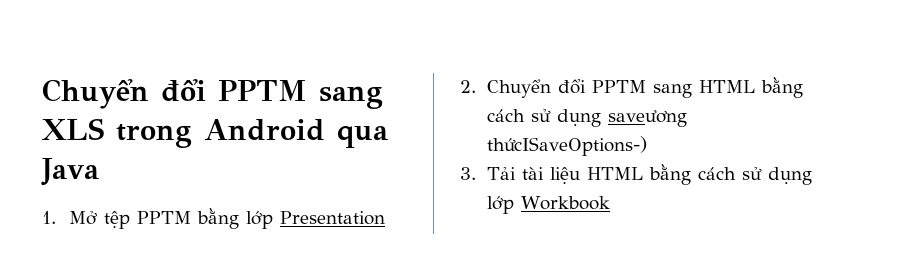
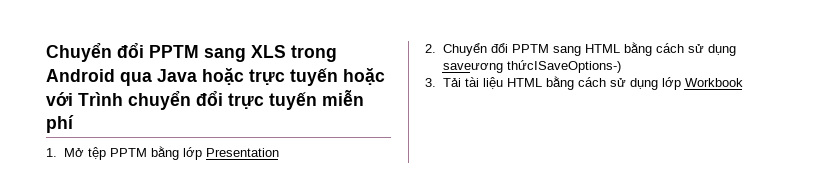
(99, 172) none -> [202,68,385,86] [46,90,364,110] [46,115,74,133] hoặc trực tuyến hoặc với Trình chuyển đổi trực tuyến miễn phí

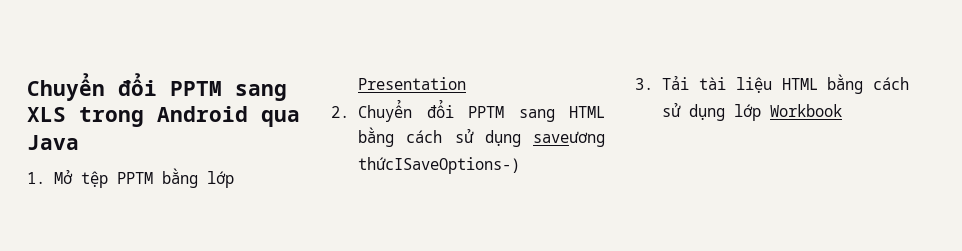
[202,68,385,86] [46,90,364,110] [46,115,74,133] hoặc trực tuyến hoặc với Trình chuyển đổi trực tuyến miễn phí -> (79, 142) none

